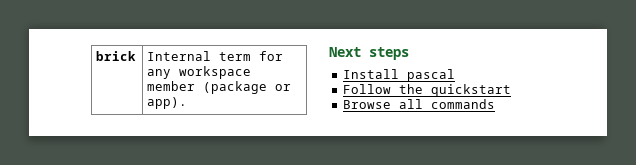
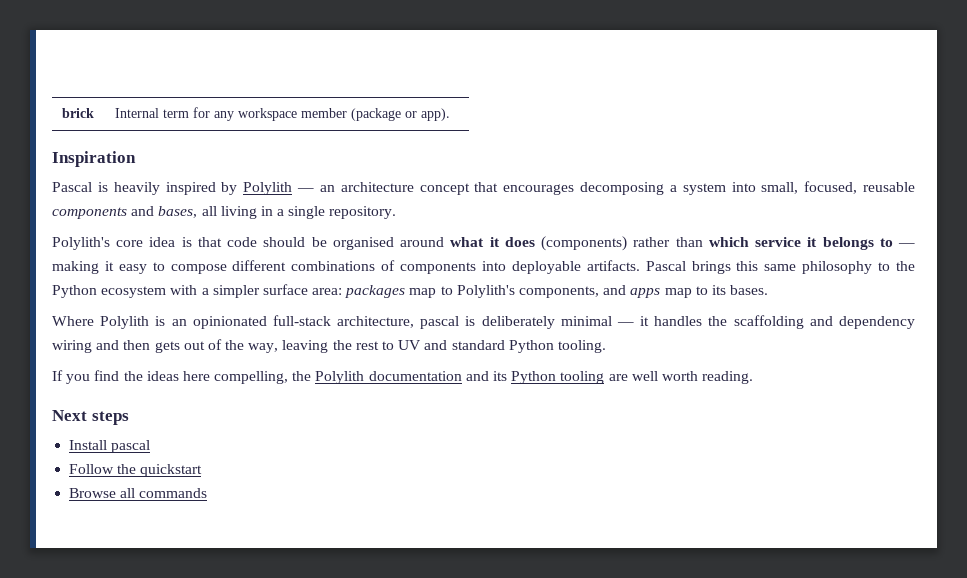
(188, 103) none -> [52,151,136,167] [52,181,916,195] [52,206,397,219] [52,236,915,251] [52,260,916,274] [52,284,769,298] [52,315,915,329] [52,339,606,353] [52,370,754,384] // Inspiration // Pascal is heavily inspired by Polylith — an architecture concept that encourages decomposing a system into small, focused, reusable components and bases, all living in a single repository. // Polylith's core idea is that code should be organised around what it does (components) rather than which service it belongs to — making it easy to compose different combinations of components into deployable artifacts. Pascal brings this same philosophy to the Python ecosystem with a simpler surface area: packages map to Polylith's components, and apps map to its bases. // Where Polylith is an opinionated full-stack architecture, pascal is deliberately minimal — it handles the scaffolding and dependency wiring and then gets out of the way, leaving the rest to UV and standard Python tooling. // If you find the ideas here compelling, the Polylith documentation and its Python tooling are well worth reading.

